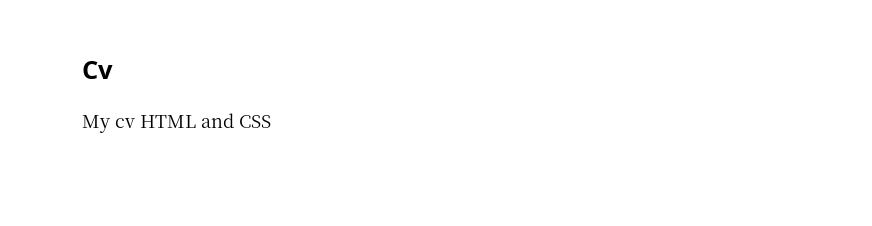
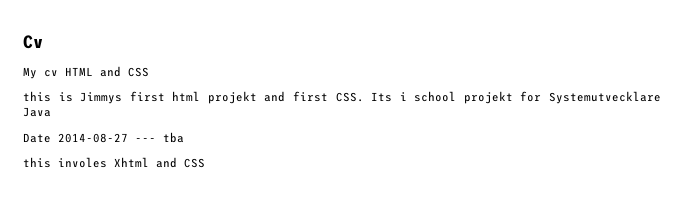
(271, 121) none -> [23,91,661,104] [23,107,51,117] [23,132,184,143] [23,157,205,168] // this is Jimmys first html projekt and first CSS. Its i school projekt for Systemutvecklare Java // Date 2014-08-27 --- tba // this involes Xhtml and CSS

